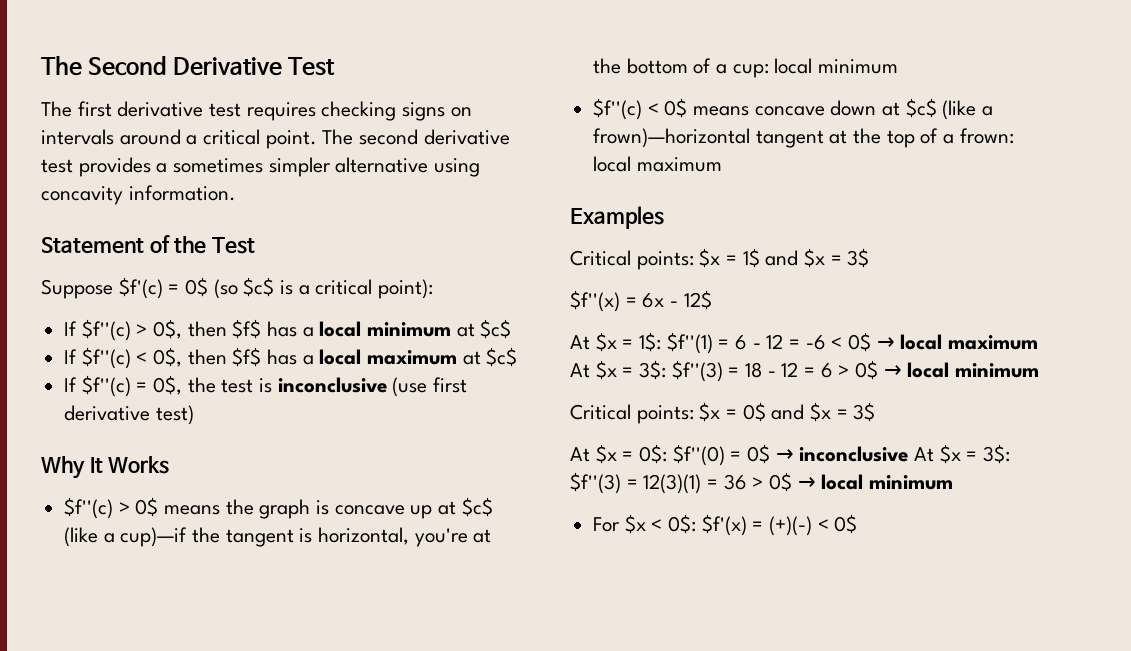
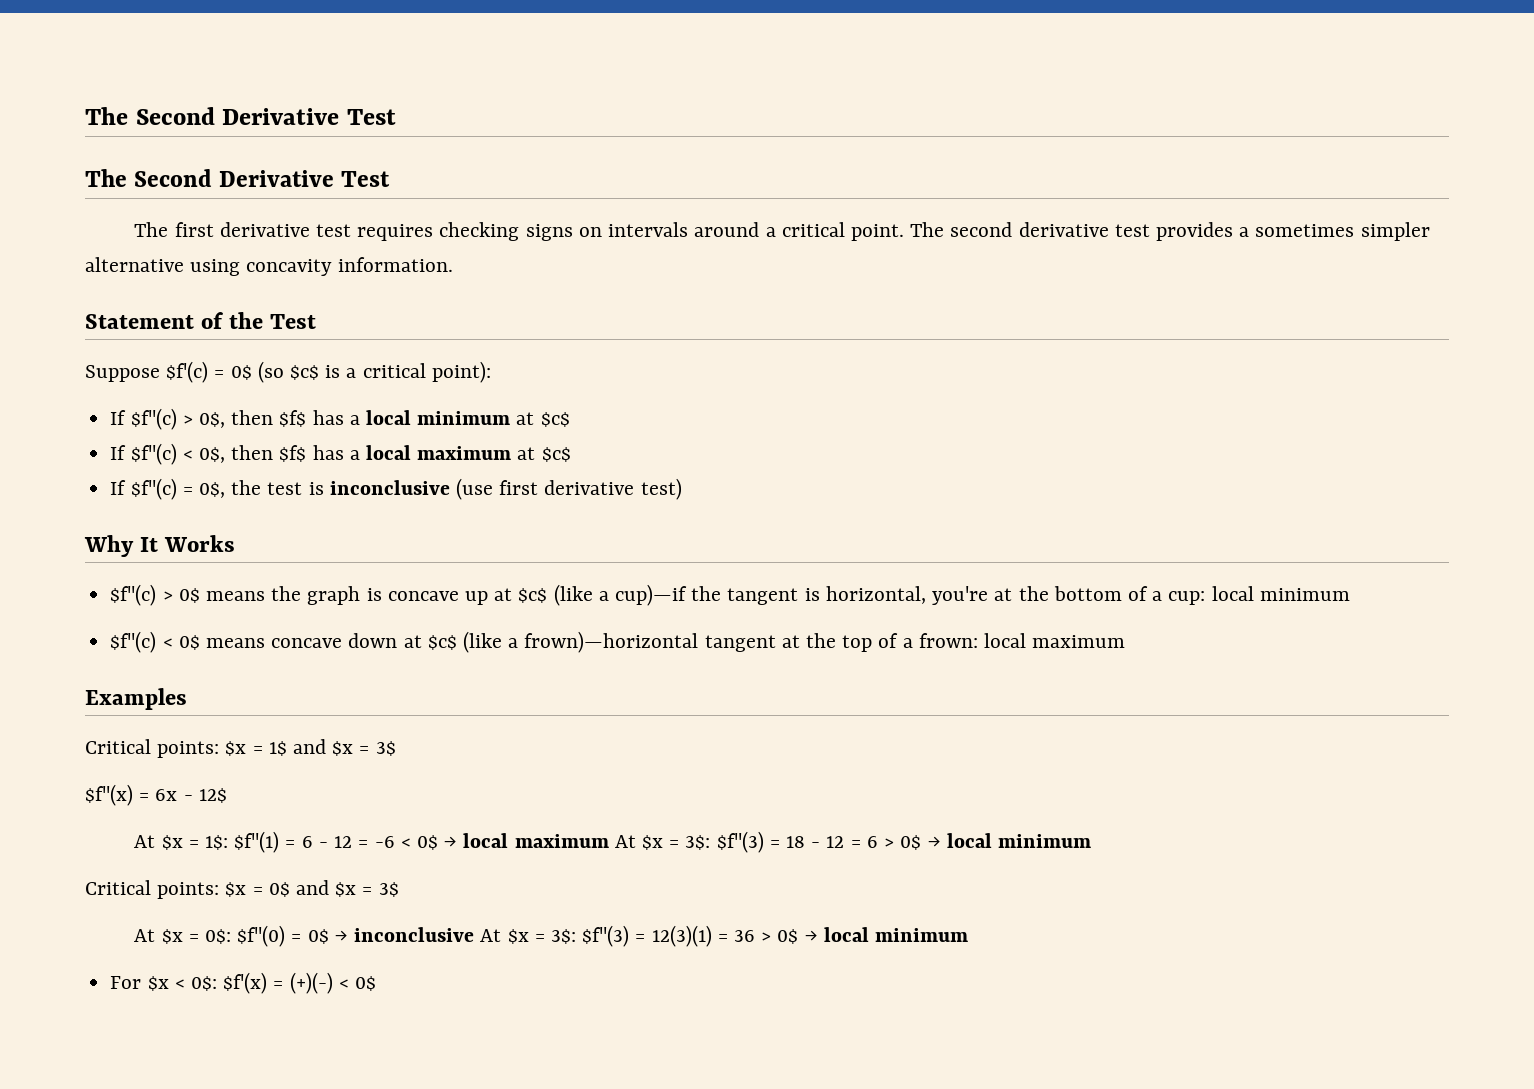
[41,56,336,76] The Second Derivative Test -> [85,107,396,125] [85,169,391,187] The Second Derivative Test // The Second Derivative Test

